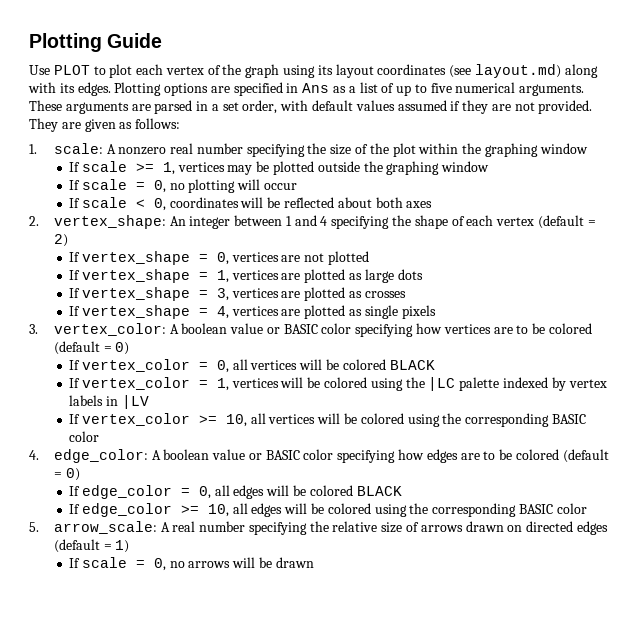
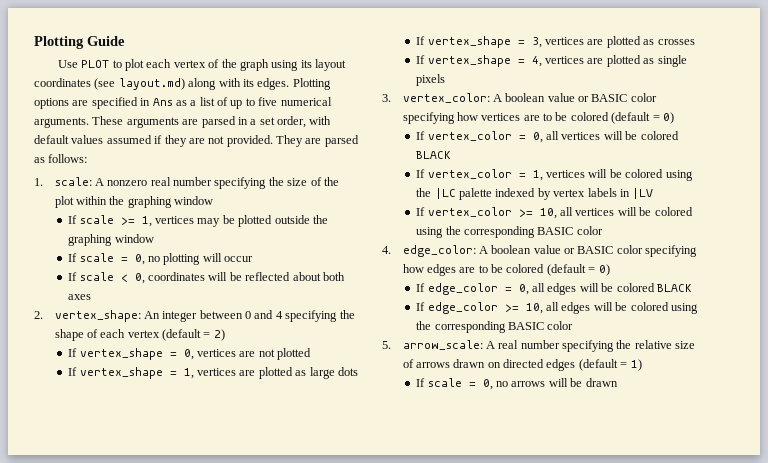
[84,119,116,132] given -> [324,135,359,147] parsed
[285,216,292,226] 1 -> [245,311,252,319] 0

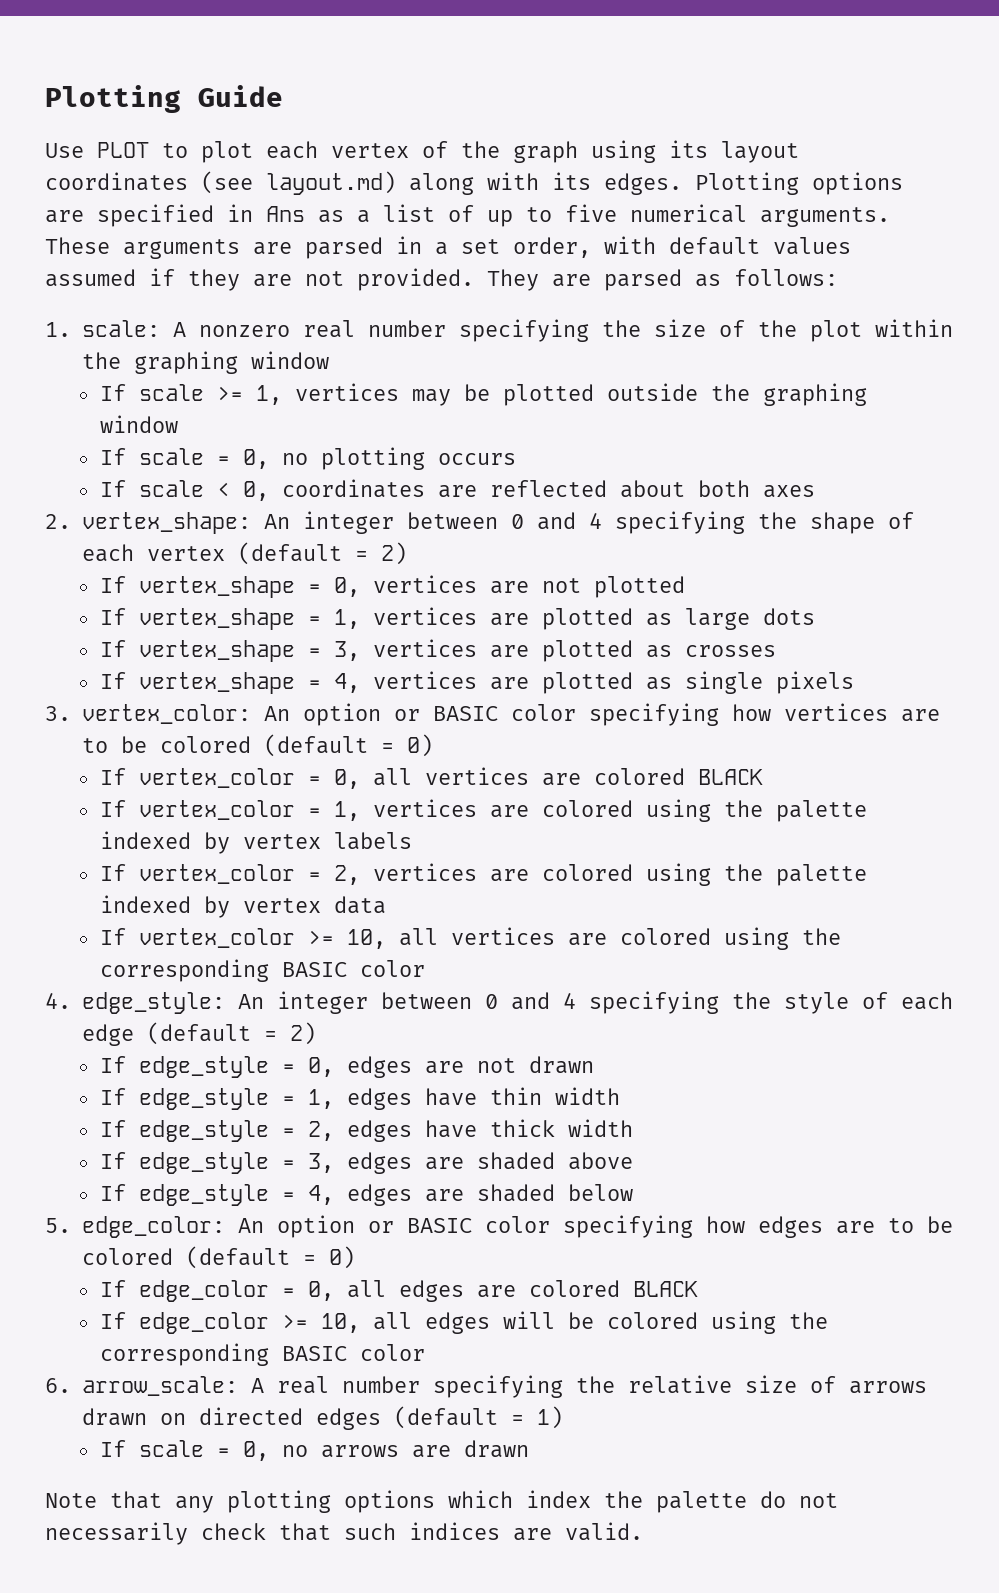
[202,253,254,262] will occur -> [437,453,516,465] occurs
[208,272,242,281] will be -> [437,485,477,498] are
[492,93,575,102] A boolean value -> [263,703,381,726] An option
[603,131,638,140] will be -> [541,773,581,786] are
[588,169,693,181] [416,188,456,199] will be colored using the |LC -> [489,799,763,822] are colored using the
[619,188,654,199] in |LV -> [99,863,867,886] [99,895,386,918] // If vertex_color = 2, vertices are colored using the palette indexed by vertex data
[617,207,652,216] will be -> [567,933,607,946] are
[402,245,561,257] edge_color: A boolean value -> [81,991,953,1014] [81,1022,316,1046] [99,1056,594,1078] [99,1087,620,1110] [99,1119,633,1142] [99,1152,633,1174] [99,1184,633,1206] [45,1215,355,1238] edge_style: An integer between 0 and 4 specifying the style of each edge (default = 2) // If edge_style = 0, edges are not drawn // If edge_style = 1, edges have thin width // If edge_style = 2, edges have thick width // If edge_style = 3, edges are shaded above // If edge_style = 4, edges are shaded below // 5. edge_color: An option
[579,283,614,292] will be -> [476,1285,516,1298] are
[382,341,391,349] 5. -> [45,1378,71,1393] 6.
[548,378,618,387] will be drawn -> [411,1440,529,1458] [45,1490,838,1513] [45,1522,643,1545] are drawn // Note that any plotting options which index the palette do not necessarily check that such indices are valid.

